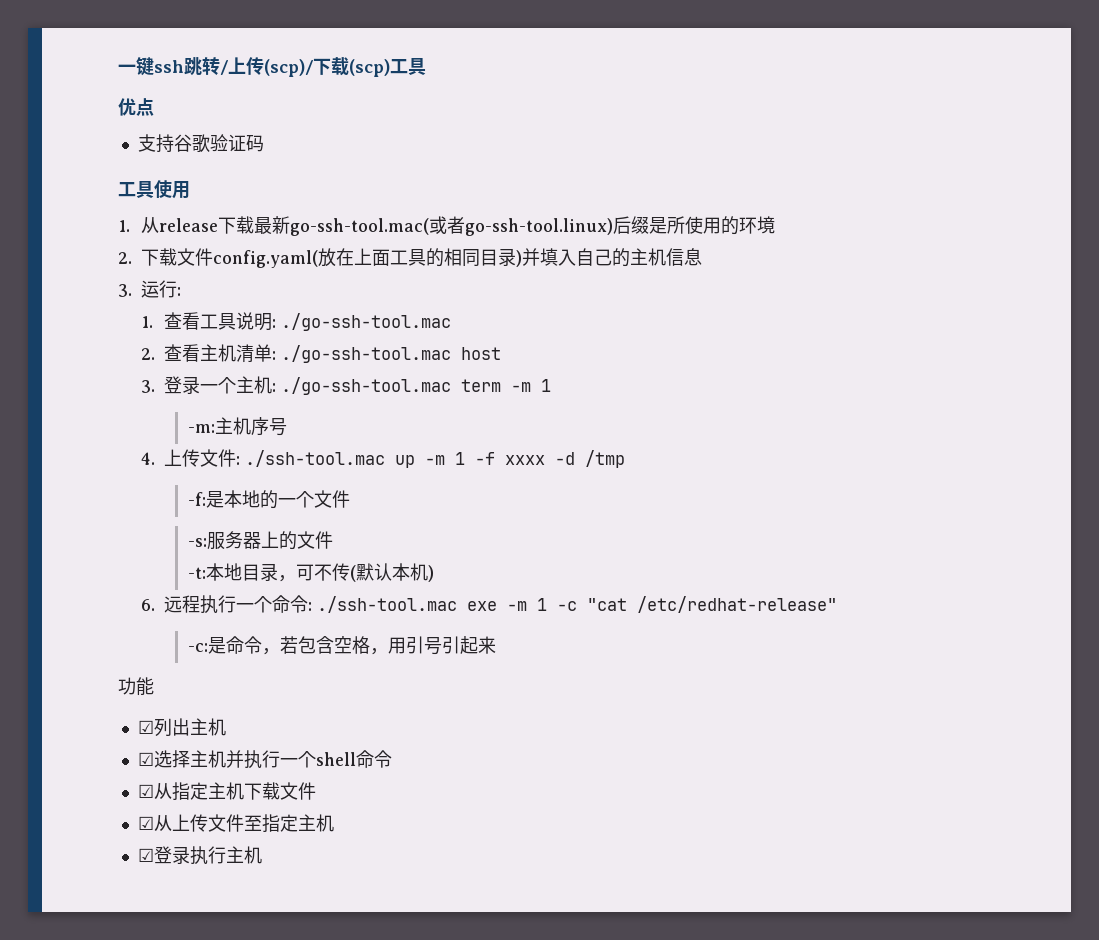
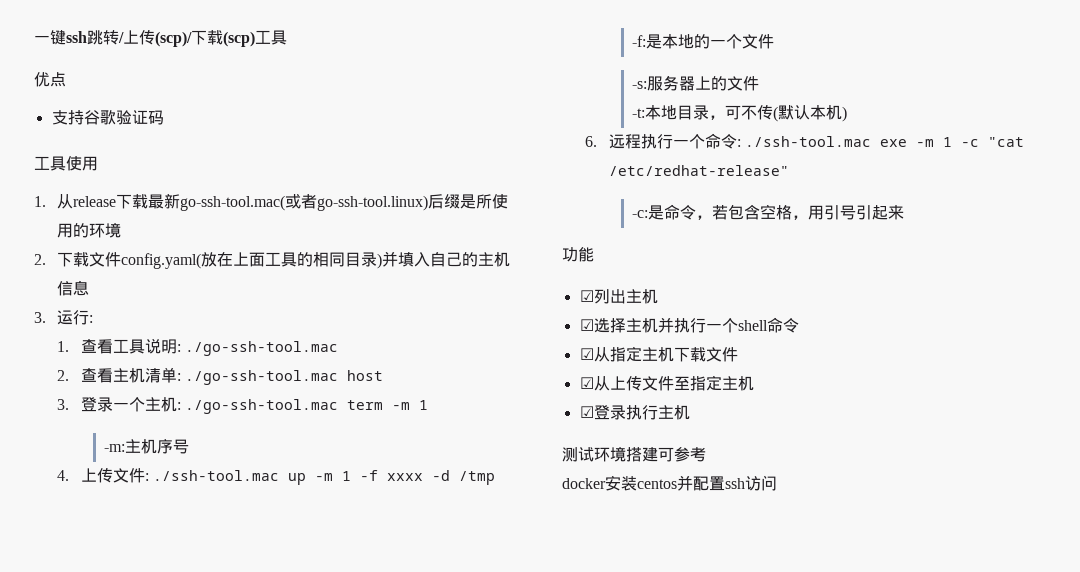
(262, 855) none -> [562,446,706,462] [562,475,777,491] // 测试环境搭建可参考 // docker安装centos并配置ssh访问

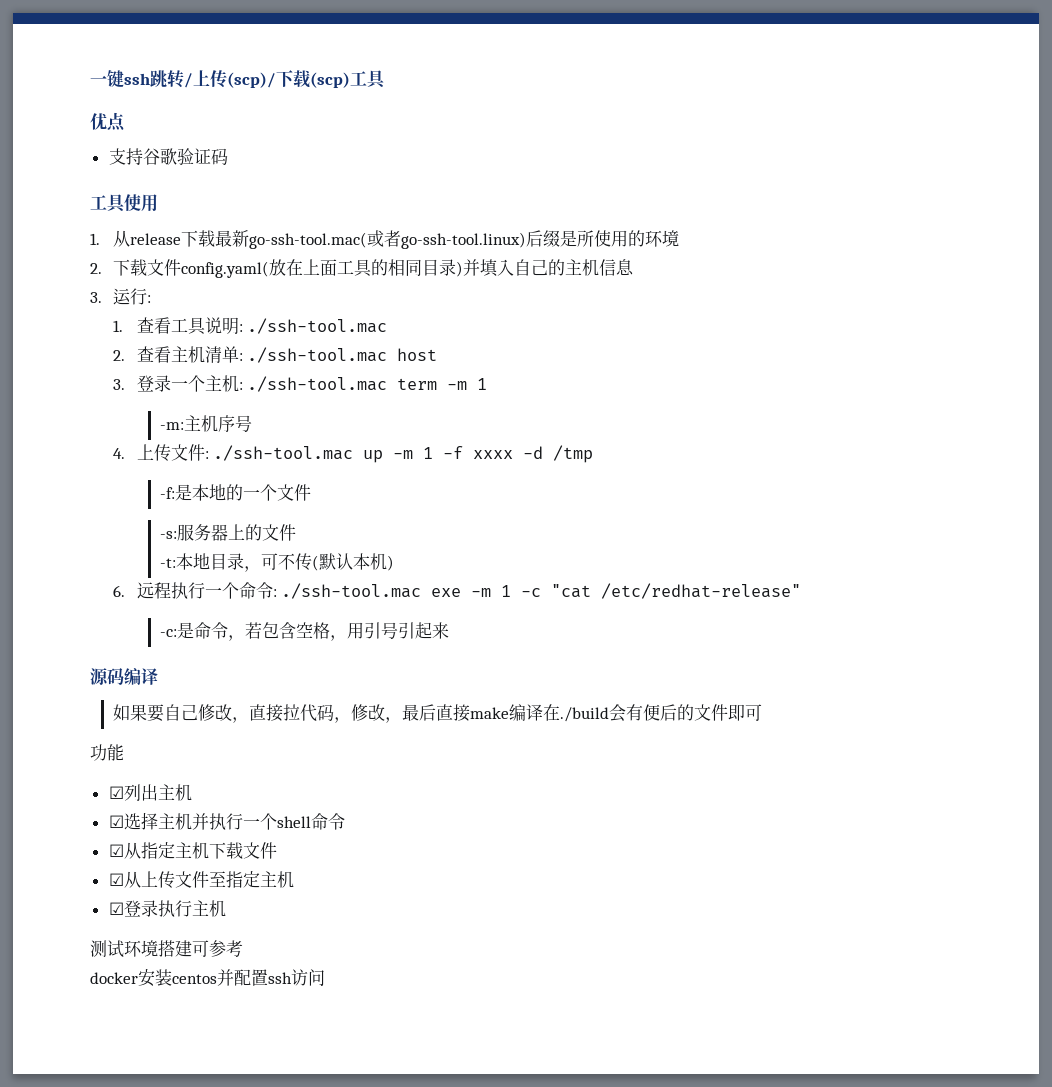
[185,341,339,356] ./go-ssh-tool.mac -> [247,318,388,334] ./ssh-tool.mac
[185,370,339,385] ./go-ssh-tool.mac -> [247,347,388,363] ./ssh-tool.mac
[185,399,339,414] ./go-ssh-tool.mac -> [247,376,388,392] ./ssh-tool.mac
(905, 212) none -> [90,668,158,685] [113,704,763,723] // 源码编译 // 如果要自己修改，直接拉代码，修改，最后直接make编译在./build会有便后的文件即可

